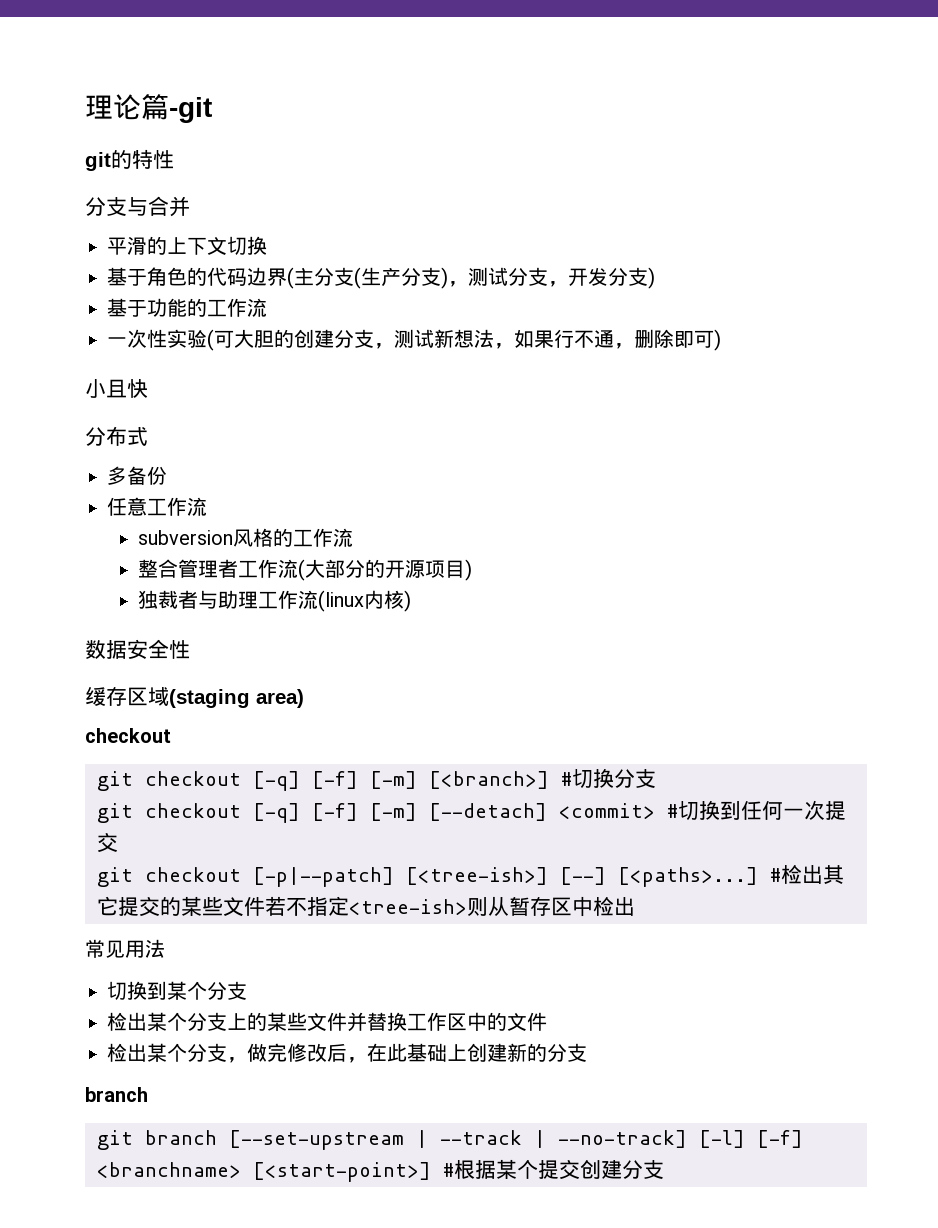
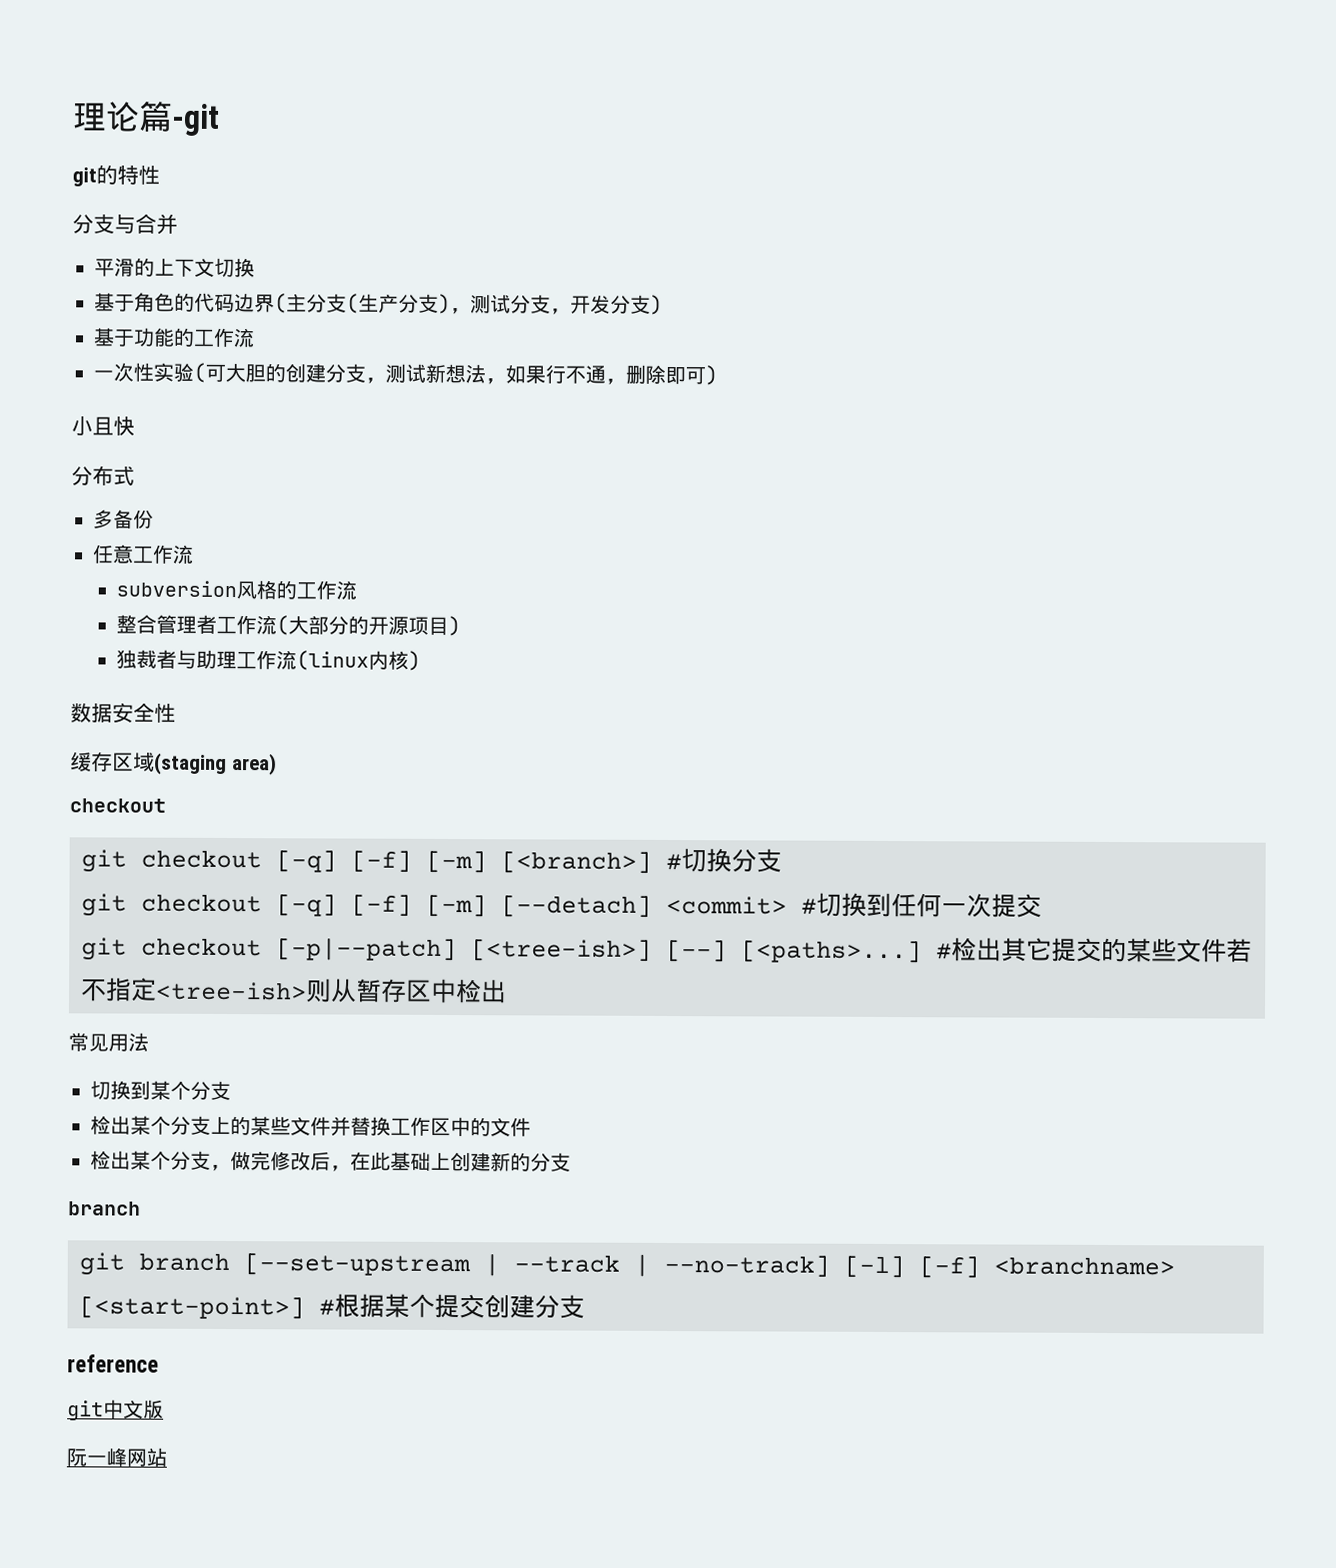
(664, 1169) none -> [67,1354,159,1373] [67,1399,164,1421] [66,1447,167,1467] // reference // git中文版 // 阮一峰网站

